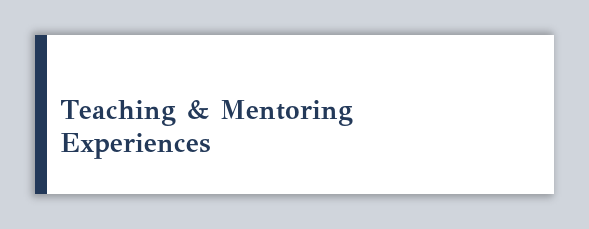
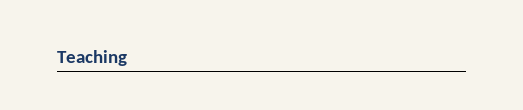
[186,100,353,126] [60,133,211,159] & Mentoring Experiences -> (127, 58) none

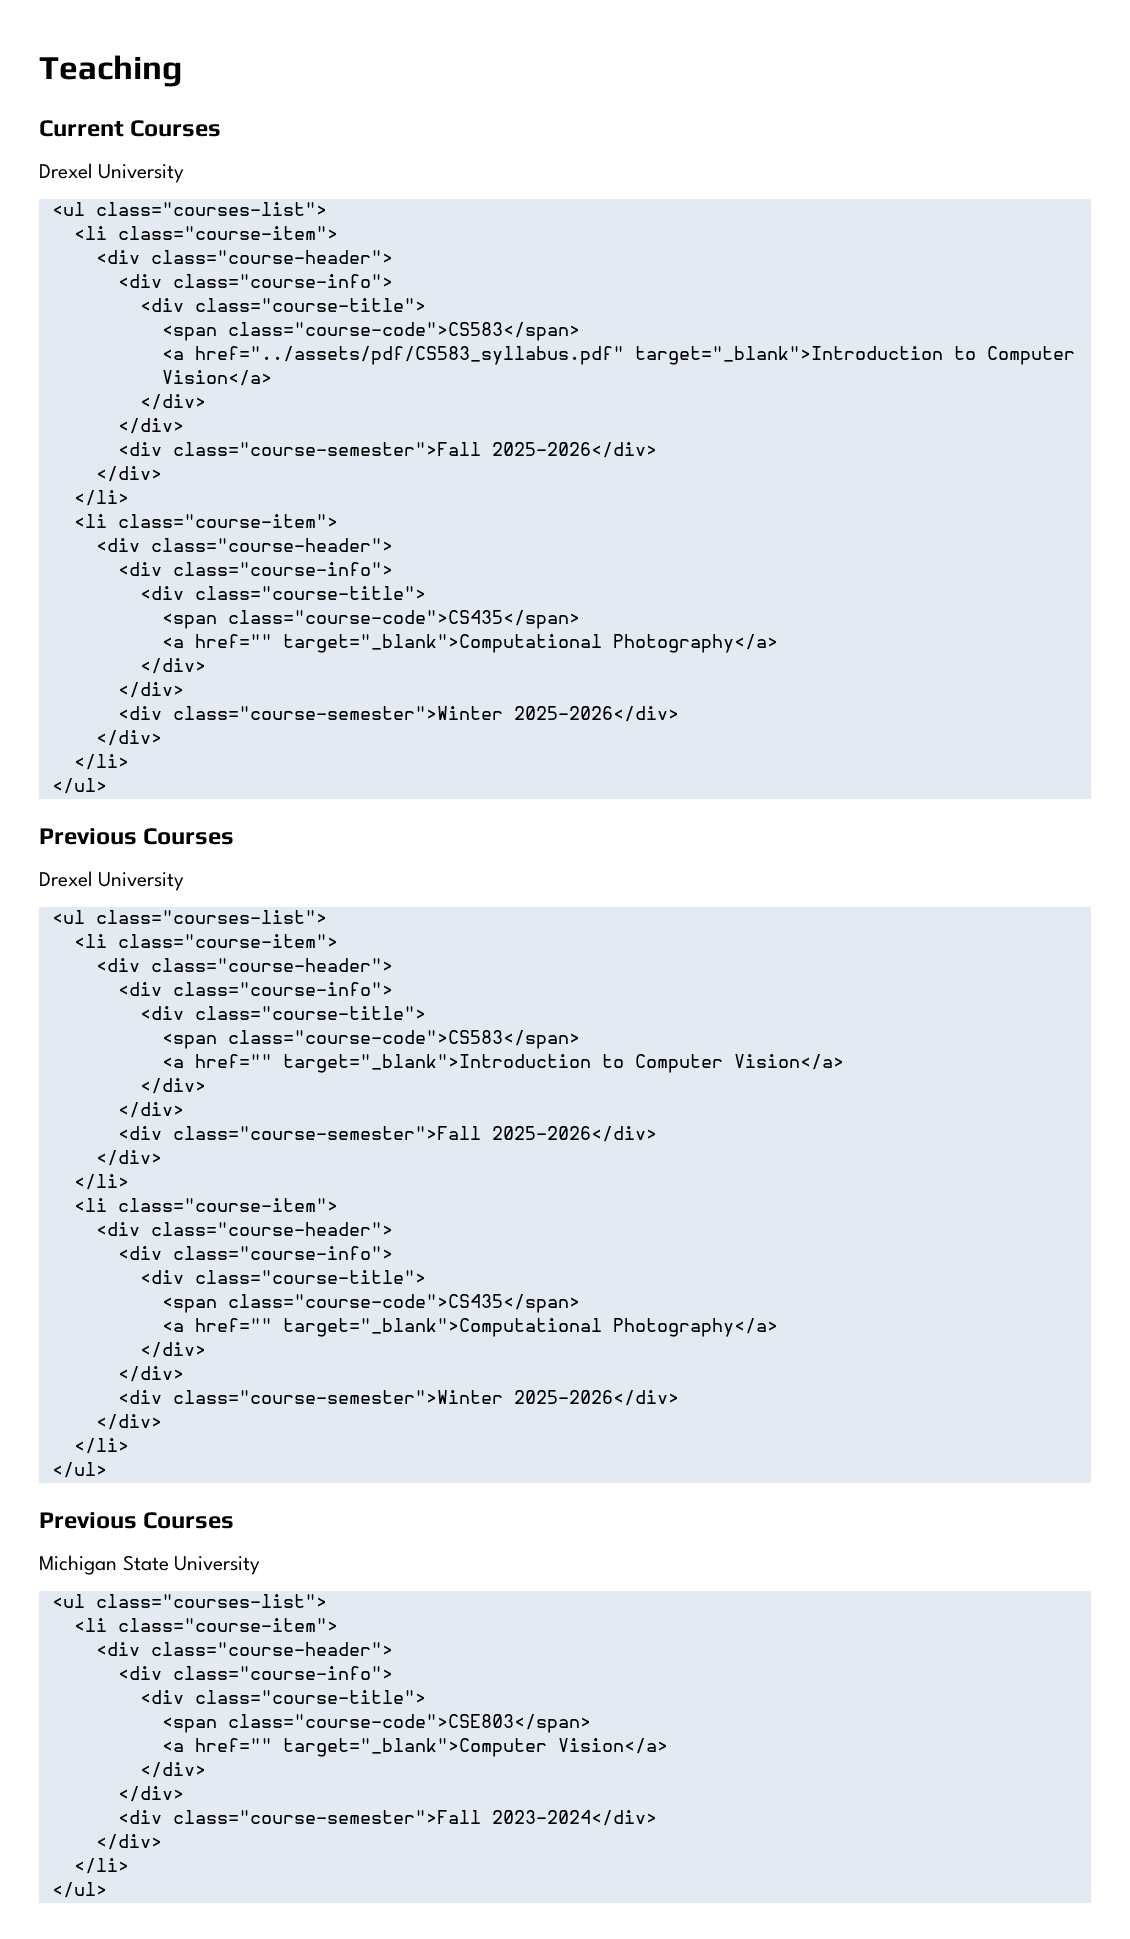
(127, 58) none -> [39,120,222,137] [39,163,184,183] [51,202,327,216] [73,226,338,240] [95,250,393,264] [117,274,393,288] [139,298,426,312] [161,322,580,341] [161,346,1075,365] [161,370,272,386] [139,394,206,410] [117,418,184,434] [117,442,657,458] [95,466,162,482] [73,490,129,506] [73,514,338,528] [95,538,393,552] [117,562,393,576] [139,586,426,600] [161,610,580,629] [161,634,778,653] [139,658,206,674] [117,682,184,698] [117,706,679,722] [95,730,162,746] [73,754,129,770] [51,778,107,794] [39,828,235,845] [39,871,184,891] [51,910,327,924] [73,934,338,948] [95,958,393,972] [117,982,393,996] [139,1006,426,1020] [161,1030,580,1049] [161,1054,844,1073] [139,1078,206,1094] [117,1102,184,1118] [117,1126,657,1142] [95,1150,162,1166] [73,1174,129,1190] [73,1198,338,1212] [95,1222,393,1236] [117,1246,393,1260] [139,1270,426,1284] [161,1294,580,1313] [161,1318,778,1337] [139,1342,206,1358] [117,1366,184,1382] [117,1390,679,1406] [95,1414,162,1430] [73,1438,129,1454] [51,1462,107,1478] [39,1512,235,1529] [39,1555,261,1575] [51,1594,327,1608] [73,1618,338,1632] [95,1642,393,1656] [117,1666,393,1680] [139,1690,426,1704] [161,1714,591,1733] [161,1738,668,1757] [139,1762,206,1778] [117,1786,184,1802] [117,1810,657,1826] [95,1834,162,1850] [73,1858,129,1874] [51,1882,107,1898] // Current Courses // Drexel University // <ul class="courses-list"> // <li class="course-item"> // <div class="course-header"> // <div class="course-info"> // <div class="course-title"> // <span class="course-code">CS583</span> // <a href="../assets/pdf/CS583_syllabus.pdf" target="_blank">Introduction to Computer Vision</a> // </div> // </div> // <div class="course-semester">Fall 2025-2026</div> // </div> // </li> // <li class="course-item"> // <div class="course-header"> // <div class="course-info"> // <div class="course-title"> // <span class="course-code">CS435</span> // <a href="" target="_blank">Computational Photography</a> // </div> // </div> // <div class="course-semester">Winter 2025-2026</div> // </div> // </li> // </ul> // Previous Courses // Drexel University // <ul class="courses-list"> // <li class="course-item"> // <div class="course-header"> // <div class="course-info"> // <div class="course-title"> // <span class="course-code">CS583</span> // <a href="" target="_blank">Introduction to Computer Vision</a> // </div> // </div> // <div class="course-semester">Fall 2025-2026</div> // </div> // </li> // <li class="course-item"> // <div class="course-header"> // <div class="course-info"> // <div class="course-title"> // <span class="course-code">CS435</span> // <a href="" target="_blank">Computational Photography</a> // </div> // </div> // <div class="course-semester">Winter 2025-2026</div> // </div> // </li> // </ul> // Previous Courses // Michigan State University // <ul class="courses-list"> // <li class="course-item"> // <div class="course-header"> // <div class="course-info"> // <div class="course-title"> // <span class="course-code">CSE803</span> // <a href="" target="_blank">Computer Vision</a> // </div> // </div> // <div class="course-semester">Fall 2023-2024</div> // </div> // </li> // </ul>

